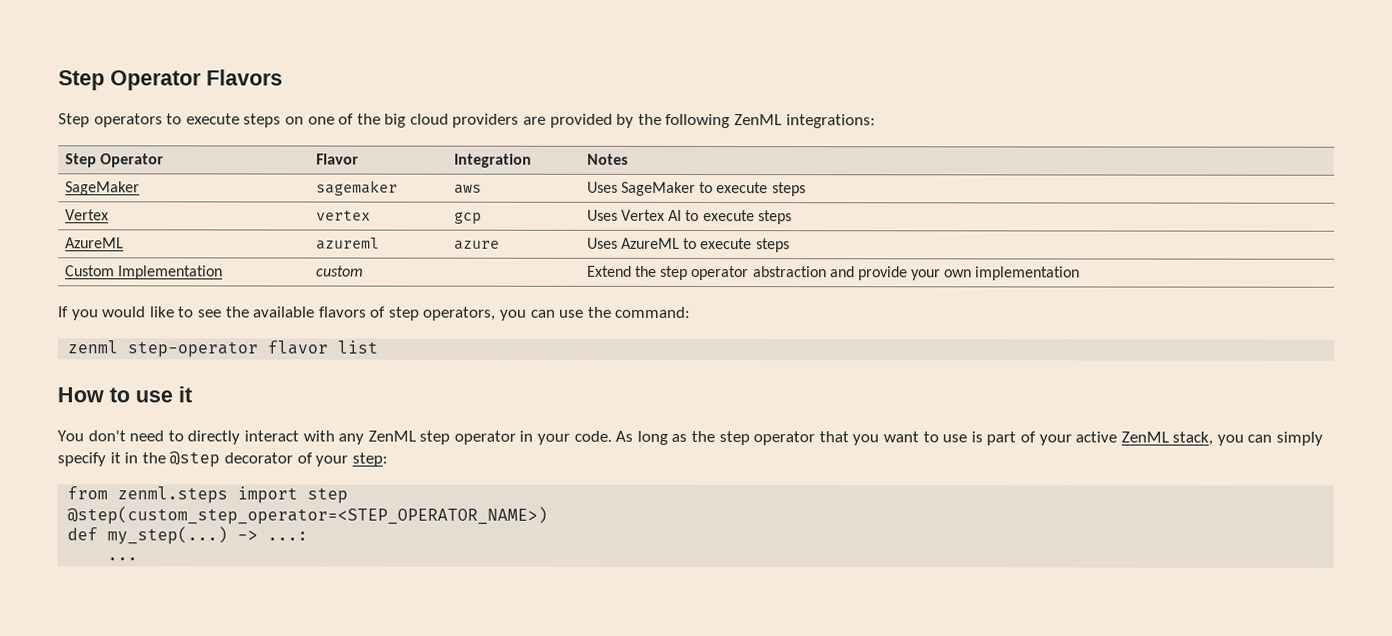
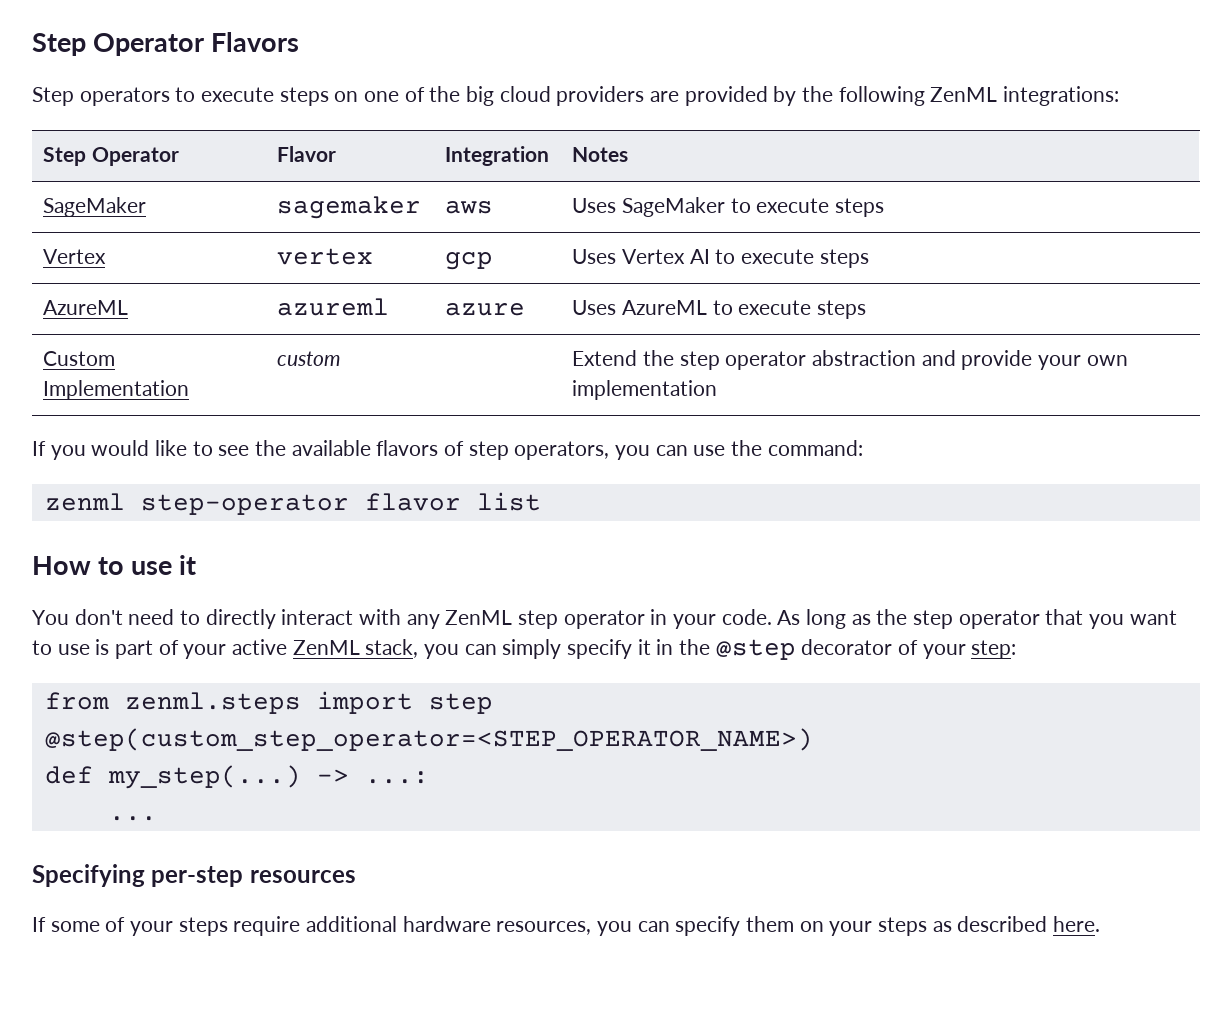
(139, 559) none -> [32,864,356,887] [32,916,1101,936] // Specifying per-step resources // If some of your steps require additional hardware resources, you can specify them on your steps as described here.

